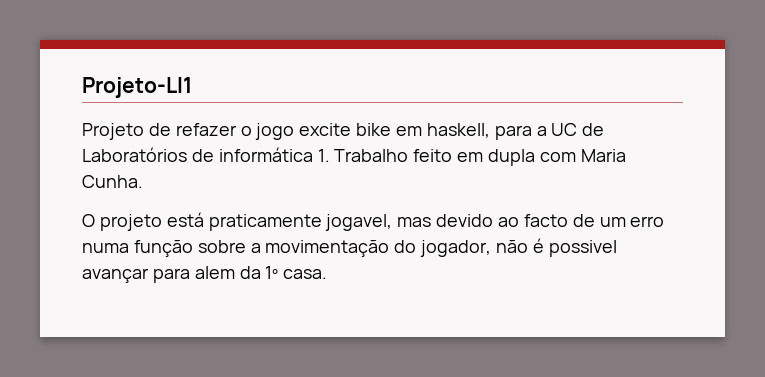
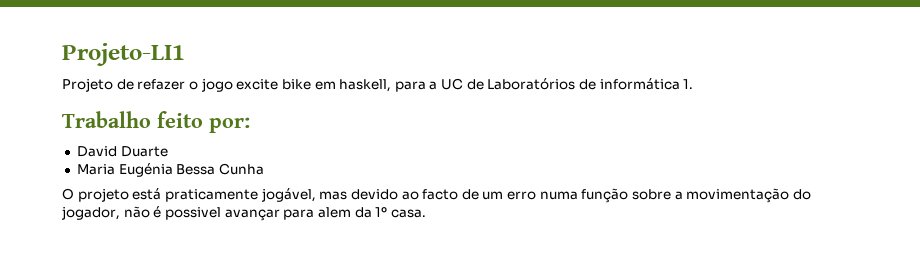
(330, 155) none -> (694, 84) //
[457,149,626,166] [82,175,143,188] em dupla com Maria Cunha. -> [209,117,250,133] [76,146,168,157] [76,163,264,177] por: // David Duarte // Maria Eugénia Bessa Cunha
[325,214,393,231] jogavel, -> [260,188,316,202] jogável,

